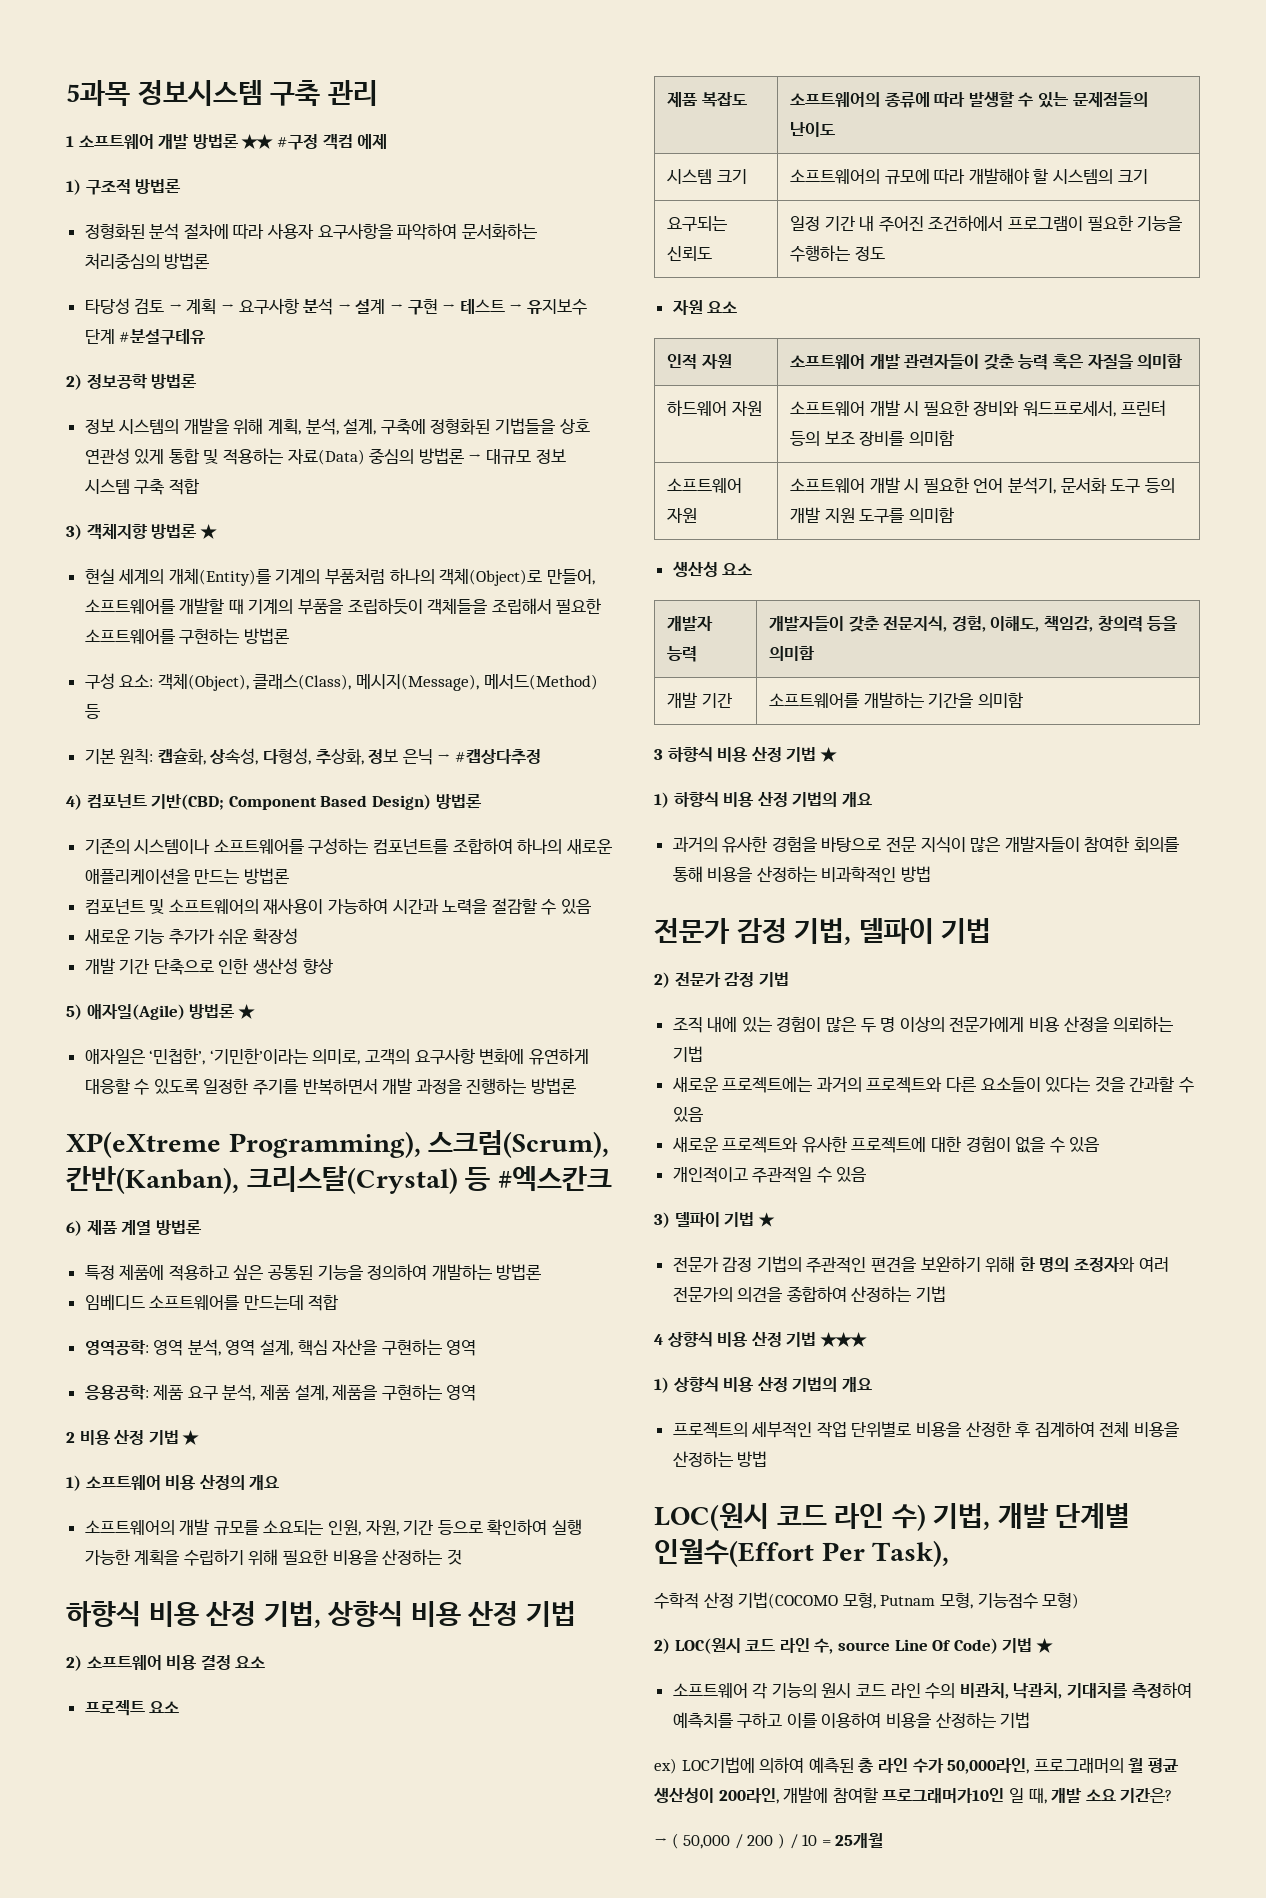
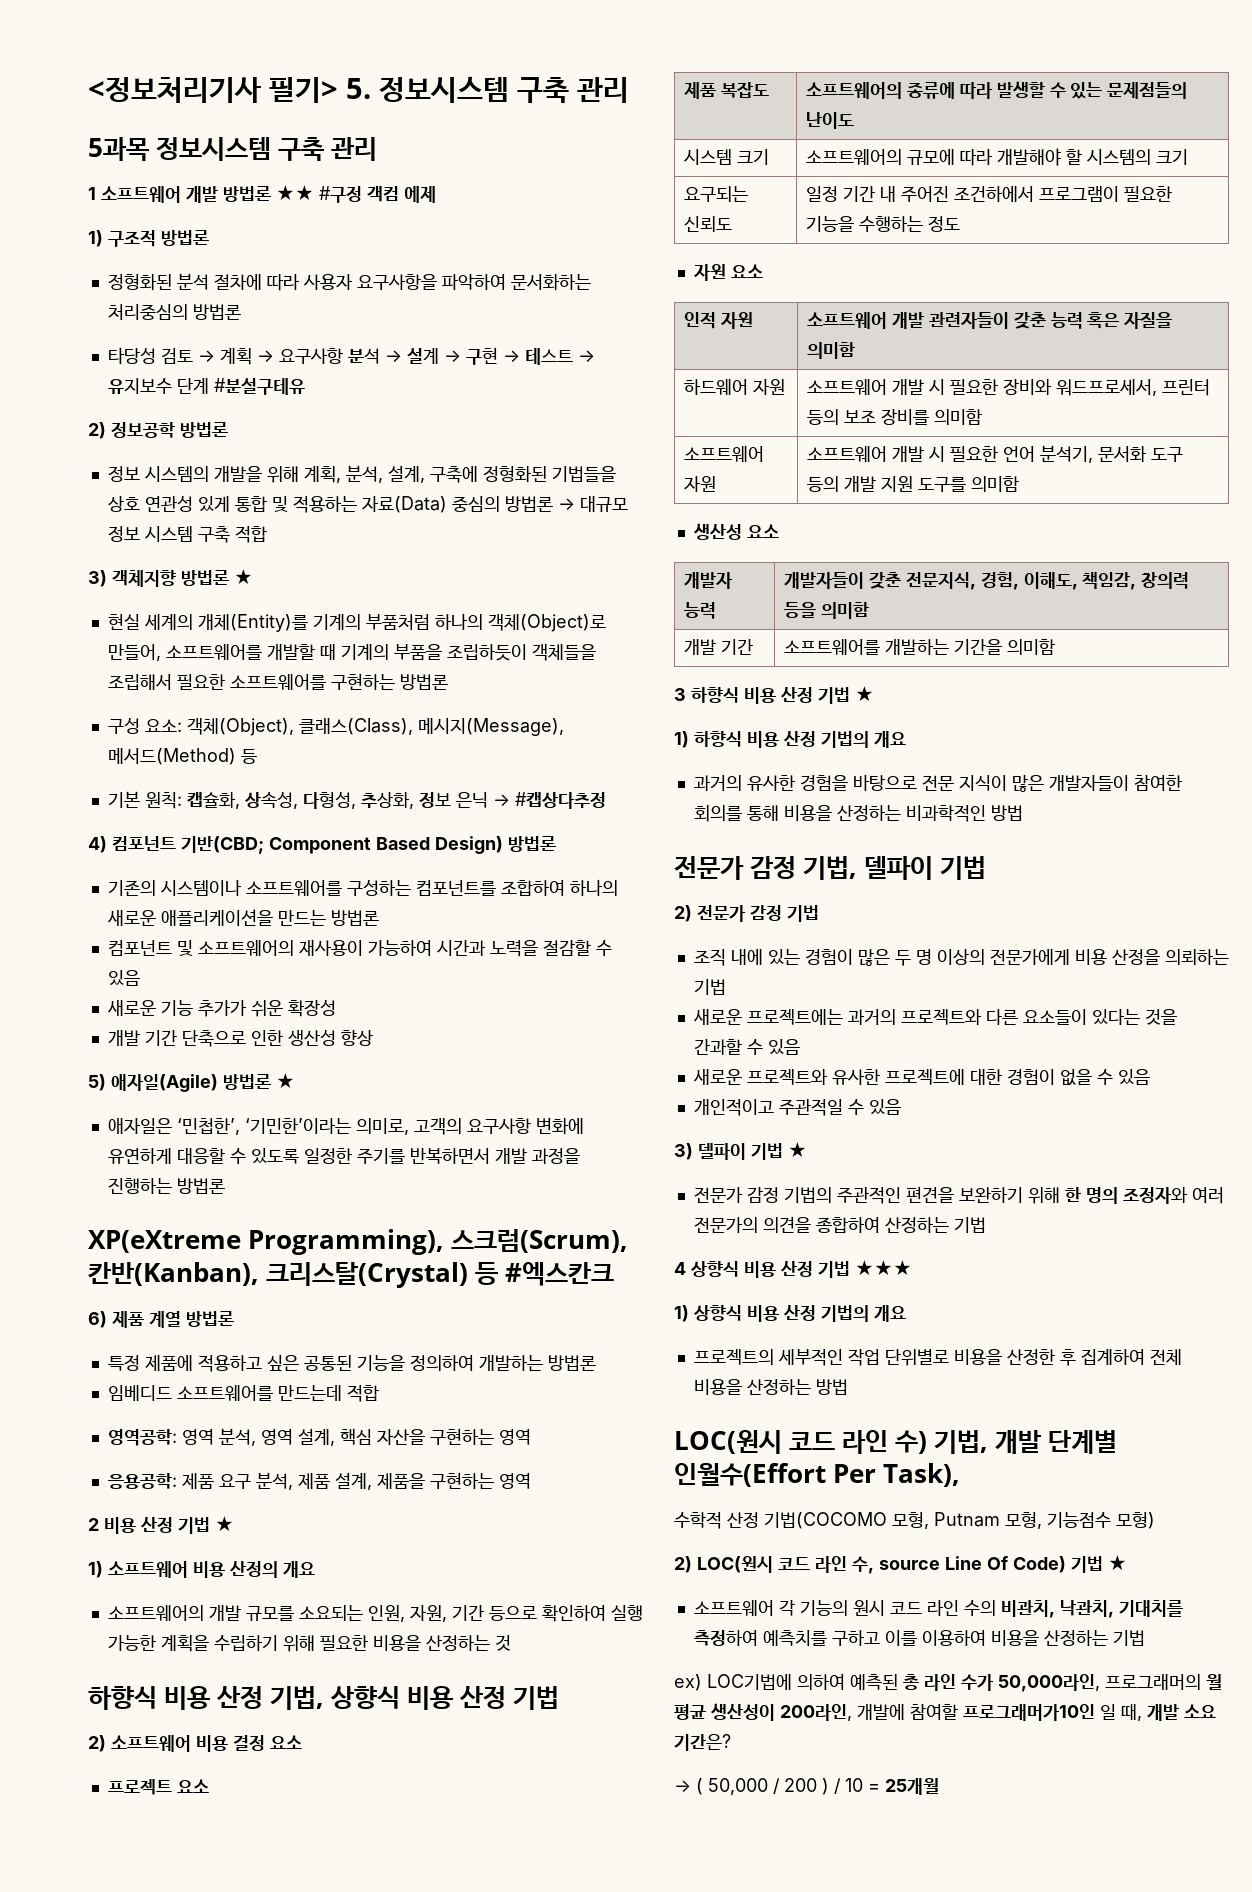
(66, 93) none -> [88,76,629,104] <정보처리기사 필기> 5. 정보시스템 구축 관리 //

